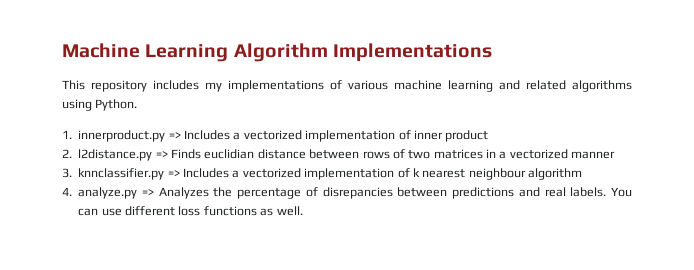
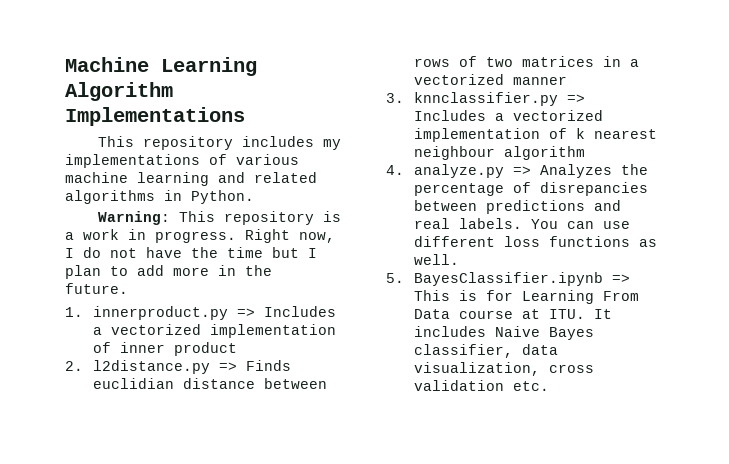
[62,99,92,111] using -> [164,190,182,201] in
(138, 105) none -> [97,211,341,225] [65,229,335,243] [65,247,317,258] [65,265,272,279] [65,283,128,294] // Warning: This repository is a work in progress. Right now, I do not have the time but I plan to add more in the future.
(303, 211) none -> [386,272,631,286] [414,290,640,304] [414,309,613,319] [414,326,595,340] [414,344,559,358] [414,362,595,376] [414,380,550,391] // 5. BayesClassifier.ipynb => This is for Learning From Data course at ITU. It includes Naive Bayes classifier, data visualization, cross validation etc.

